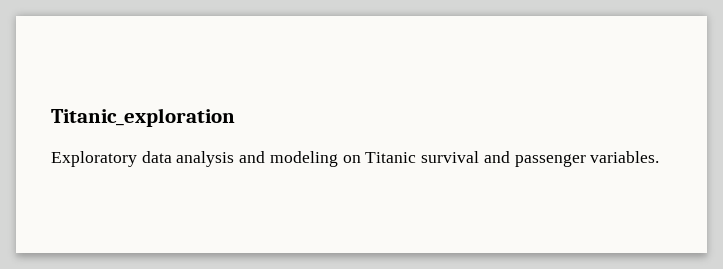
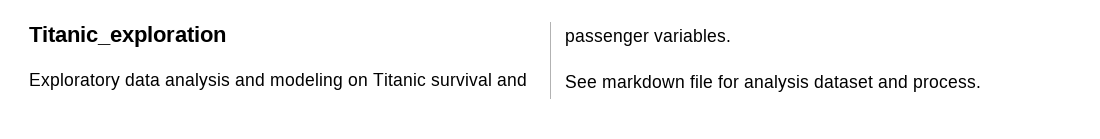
(660, 157) none -> [565,75,981,92] // See markdown file for analysis dataset and process.

